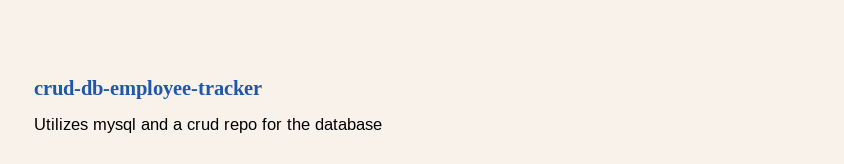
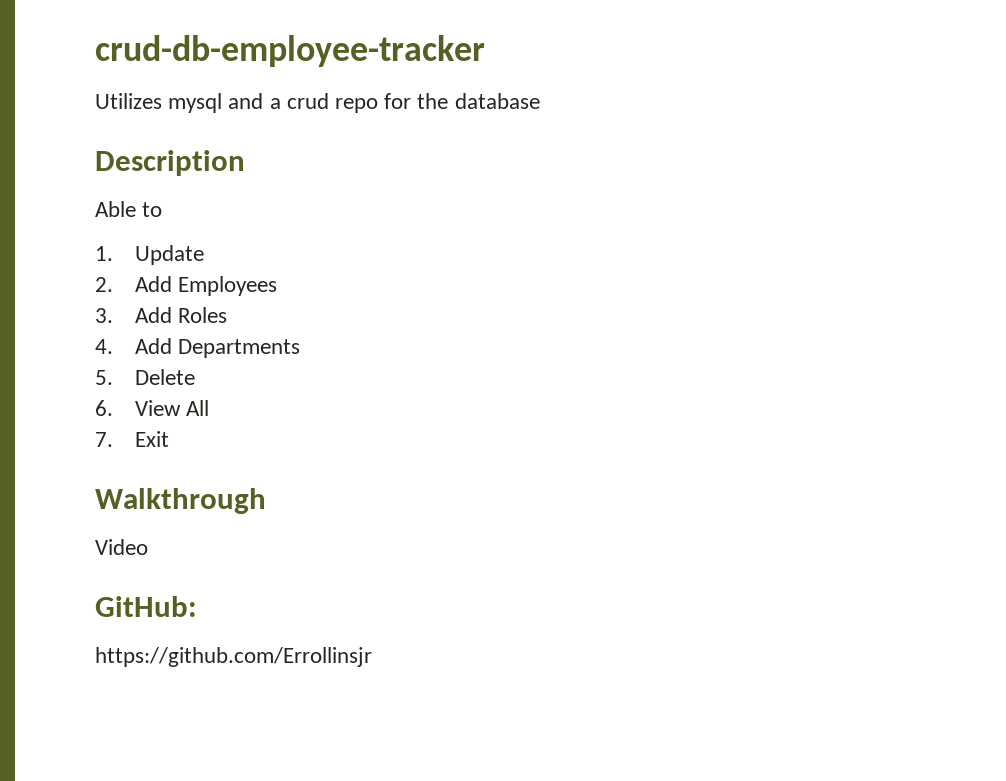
(382, 124) none -> [95,150,245,176] [95,201,163,217] [95,245,205,265] [95,276,278,296] [95,307,228,323] [95,338,301,358] [95,369,196,385] [95,400,210,416] [95,431,170,447] [95,488,266,514] [95,539,148,555] [95,596,197,617] [95,647,372,667] // Description // Able to // 1. Update // 2. Add Employees // 3. Add Roles // 4. Add Departments // 5. Delete // 6. View All // 7. Exit // Walkthrough // Video // GitHub: // https://github.com/Errollinsjr

